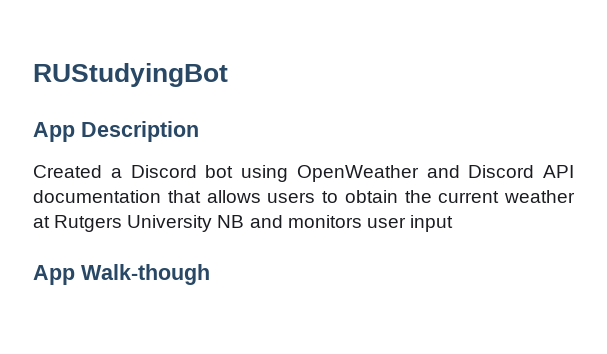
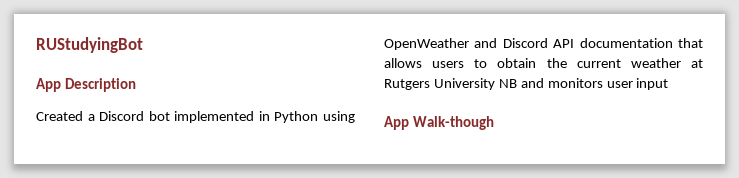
(234, 171) none -> [174,111,319,123] implemented in Python

